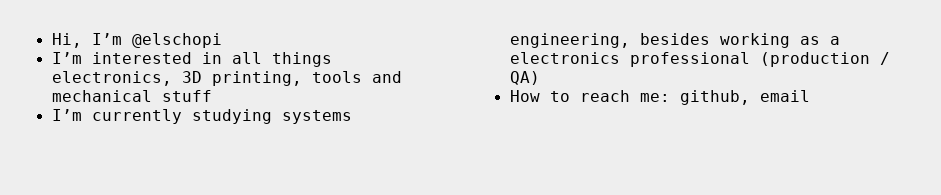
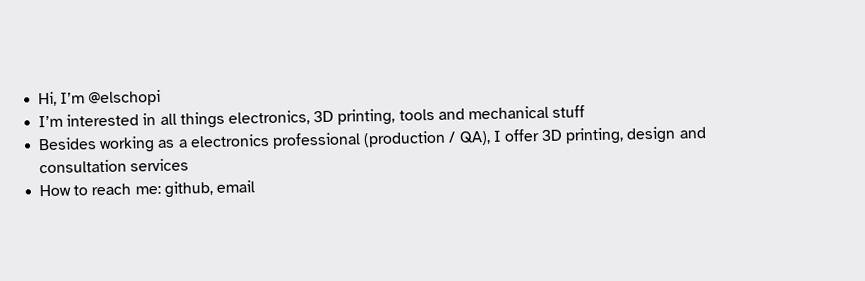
[51,109,352,124] [509,33,710,48] I’m currently studying systems engineering, besides -> [38,137,98,151] Besides
[509,71,540,85] QA) -> [458,126,707,146] [39,158,190,174] QA), I offer 3D printing, design and consultation services

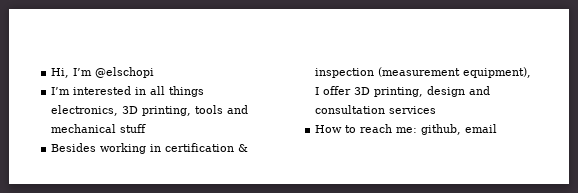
[157,130,491,149] as a electronics professional (production / QA), -> [150,143,249,152] [315,67,532,78] in certification & inspection (measurement equipment),

